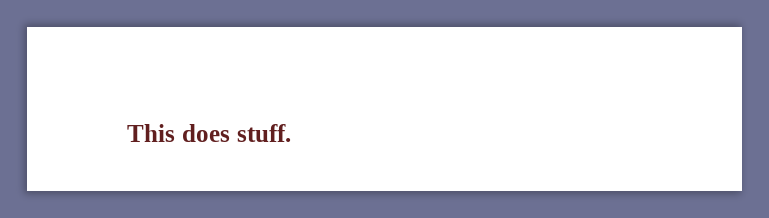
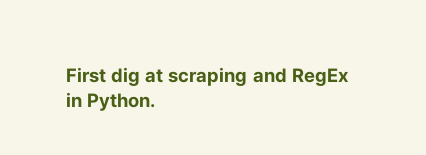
[127,124,291,142] This does stuff. -> [66,67,349,86] [66,92,156,111] First dig at scraping and RegEx in Python.

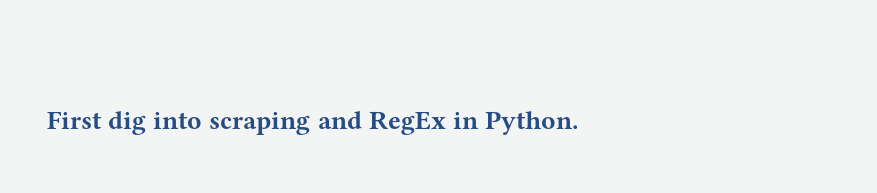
[145,69,164,83] at -> [153,112,203,129] into

